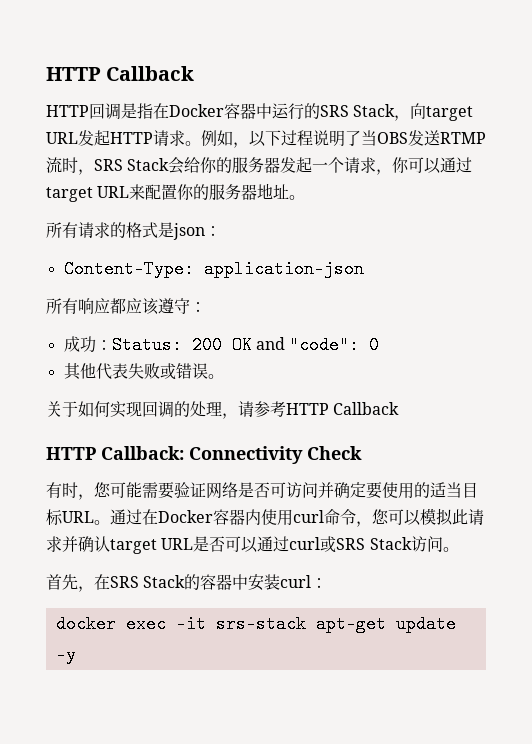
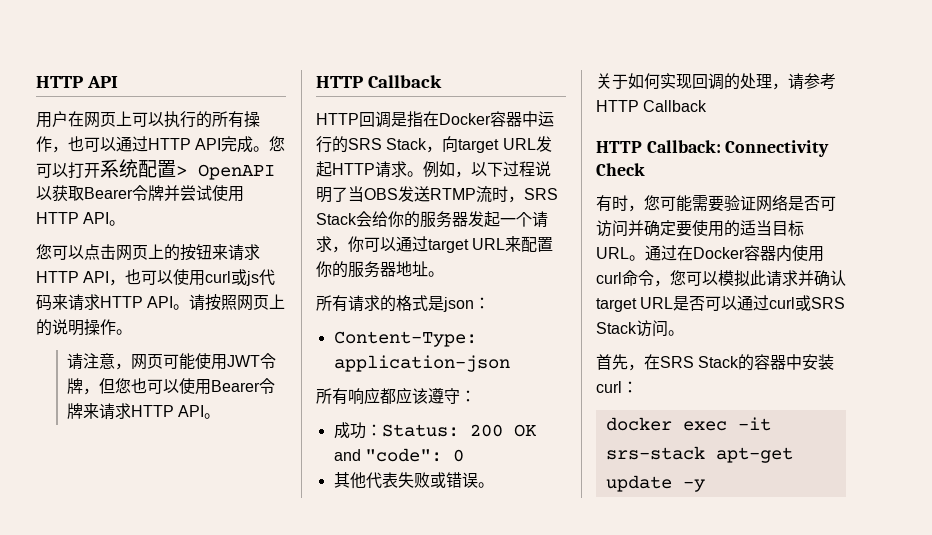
[46,67,101,81] HTTP -> [36,76,119,88] [36,111,260,128] [36,136,286,153] [36,159,275,180] [36,185,244,202] [36,212,126,226] [36,244,260,261] [36,269,276,286] [36,294,286,311] [36,319,132,336] [66,353,276,370] [66,378,275,395] [66,403,221,420] [316,76,363,88] HTTP API // 用户在网页上可以执行的所有操作，也可以通过HTTP API完成。您可以打开系统配置> OpenAPI以获取Bearer令牌并尝试使用HTTP API。 // 您可以点击网页上的按钮来请求HTTP API，也可以使用curl或js代码来请求HTTP API。请按照网页上的说明操作。 // 请注意，网页可能使用JWT令牌，但您也可以使用Bearer令牌来请求HTTP API。 // HTTP

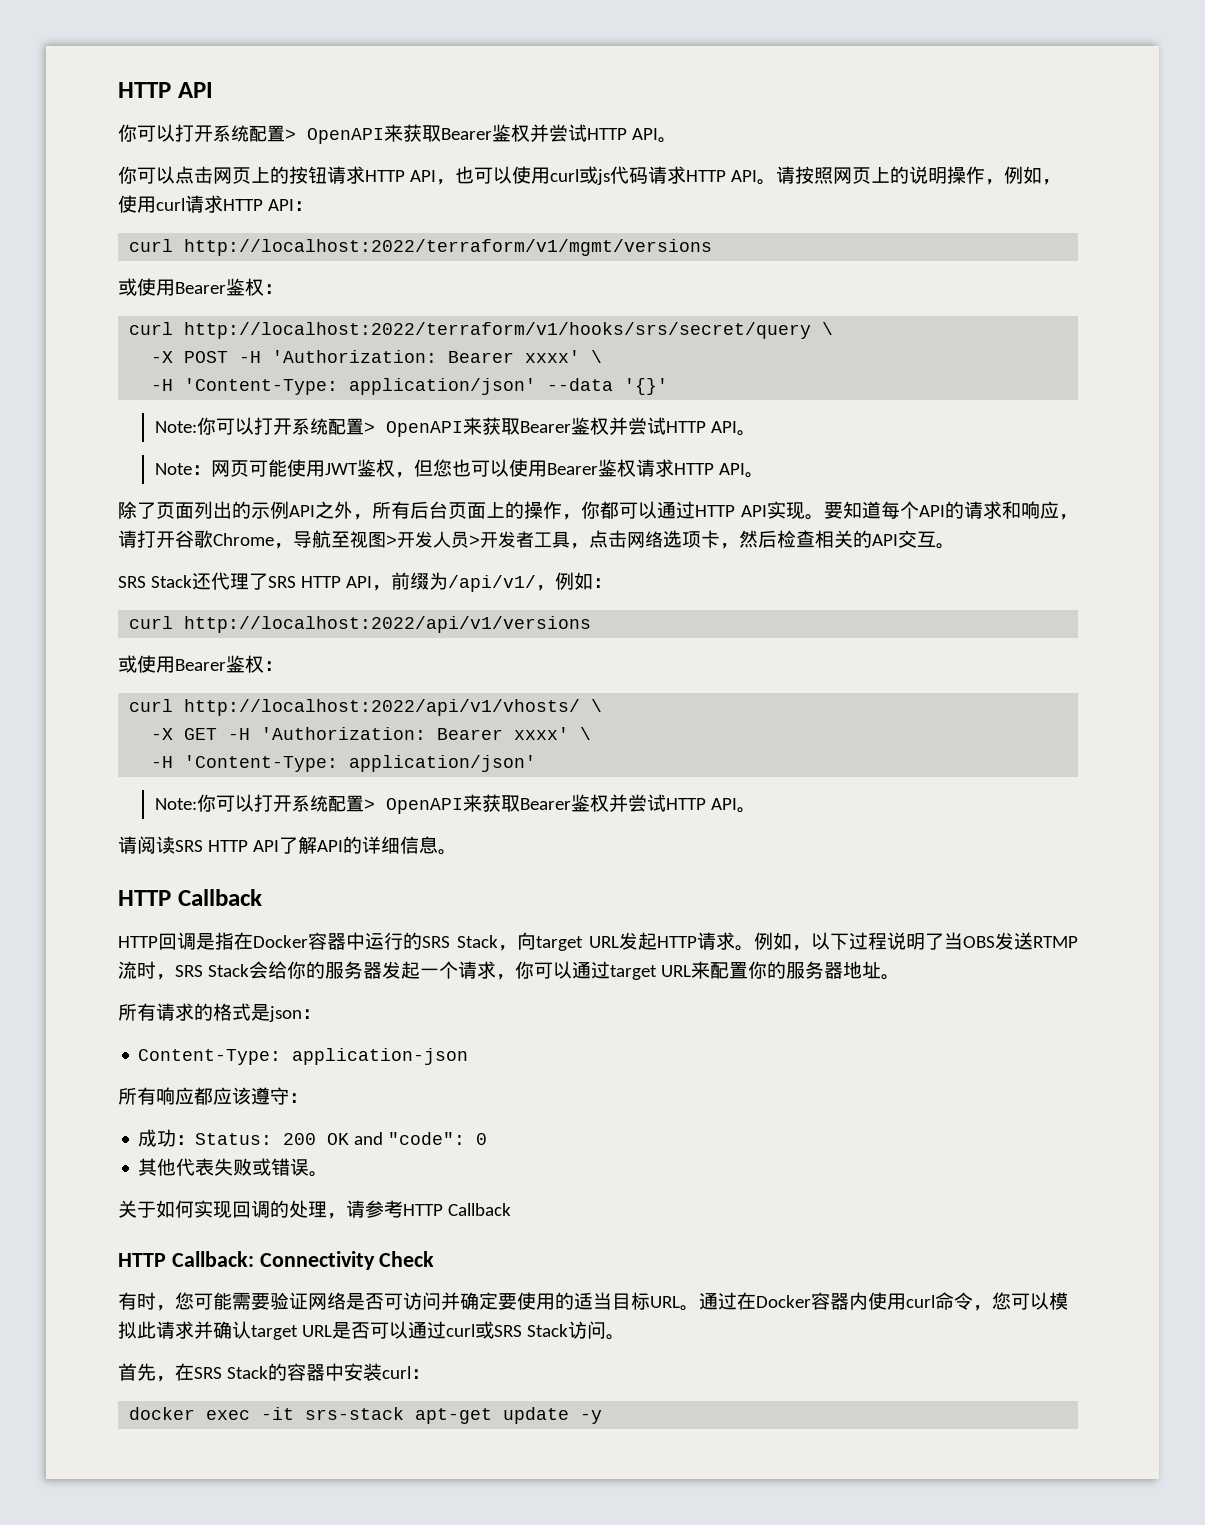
[36,111,260,128] [36,136,286,153] [36,159,275,180] [36,185,244,202] [36,212,126,226] [36,244,52,260] 用户在网页上可以执行的所有操作，也可以通过HTTP API完成。您可以打开系统配置> OpenAPI以获取Bearer令牌并尝试使用HTTP API。 // 您 -> [118,124,677,144] [118,166,137,184] 你可以打开系统配置> OpenAPI来获取Bearer鉴权并尝试HTTP API。 // 你
[212,244,228,260] 来 -> (327, 175) none
[52,294,68,310] 来 -> (648, 175) none
[116,329,132,335] [66,353,131,370] 。 // 请注意， -> [984,166,1061,185] [118,195,313,213] [129,239,713,256] [118,278,283,296] [129,322,834,339] [151,350,603,363] [151,378,669,395] [154,417,756,437] [154,463,211,475] ，例如，使用curl请求HTTP API： // curl http://localhost:2022/terraform/v1/mgmt/versions // 或使用Bearer鉴权： // curl http://localhost:2022/terraform/v1/hooks/srs/secret/query \ // -X POST -H 'Authorization: Bearer xxxx' \ // -H 'Content-Type: application/json' --data '{}' // Note:你可以打开系统配置> OpenAPI来获取Bearer鉴权并尝试HTTP API。 // Note：
[259,353,276,369] [66,378,83,394] 令牌 -> [356,459,395,477] 鉴权
[258,378,275,394] [66,403,221,420] 令牌来请求HTTP API。 -> [597,459,764,478] [118,501,1078,520] [118,530,955,549] [118,572,612,592] [129,616,592,633] [118,655,283,673] [129,699,603,716] [151,727,592,740] [151,755,537,772] [154,794,756,814] [118,836,457,855] 鉴权请求HTTP API。 // 除了页面列出的示例API之外，所有后台页面上的操作，你都可以通过HTTP API实现。要知道每个API的请求和响应，请打开谷歌Chrome，导航至视图>开发人员>开发者工具，点击网络选项卡，然后检查相关的API交互。 // SRS Stack还代理了SRS HTTP API，前缀为/api/v1/，例如： // curl http://localhost:2022/api/v1/versions // 或使用Bearer鉴权： // curl http://localhost:2022/api/v1/vhosts/ \ // -X GET -H 'Authorization: Bearer xxxx' \ // -H 'Content-Type: application/json' // Note:你可以打开系统配置> OpenAPI来获取Bearer鉴权并尝试HTTP API。 // 请阅读SRS HTTP API了解API的详细信息。

